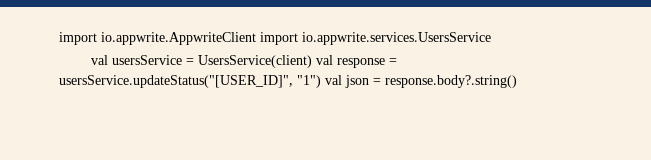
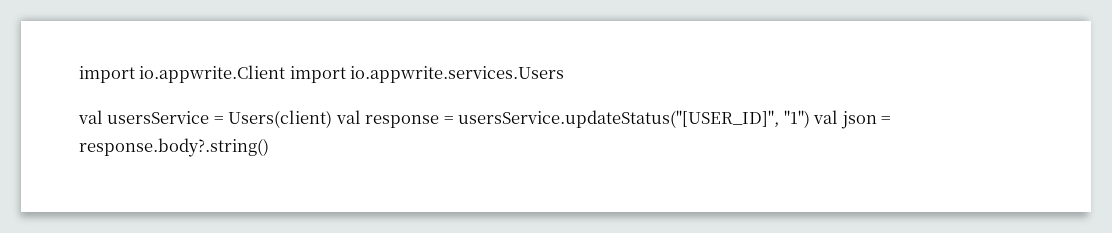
[59,32,491,45] import io.appwrite.AppwriteClient import io.appwrite.services.UsersService -> [79,65,565,83] import io.appwrite.Client import io.appwrite.services.Users
[198,55,313,68] UsersService(client) -> [228,110,333,128] Users(client)

